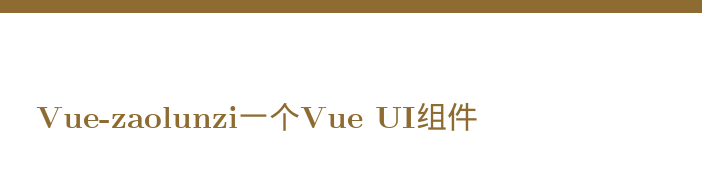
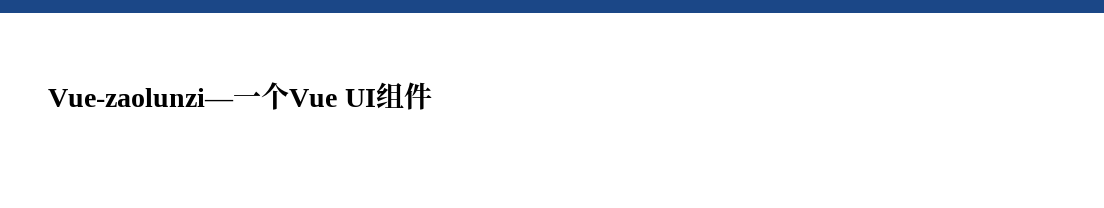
[36,106,238,128] Vue-zaolunzi -> [48,88,234,107] Vue-zaolunzi—

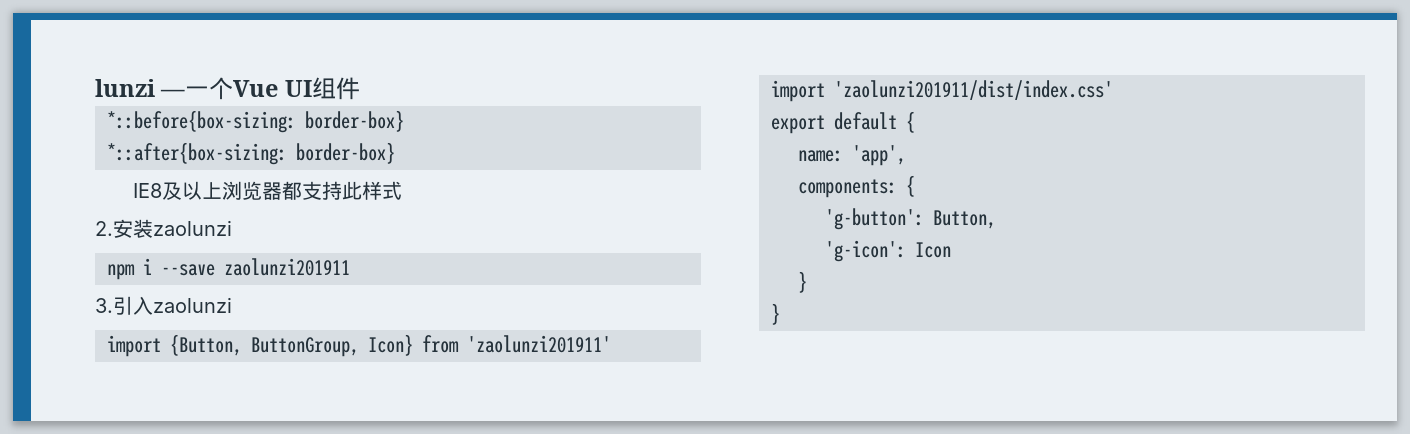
[48,88,234,107] Vue-zaolunzi— -> [95,79,186,97] lunzi —
(432, 96) none -> [107,110,404,133] [107,142,395,165] [133,181,403,200] [95,219,232,238] [107,258,350,280] [95,296,232,315] [107,334,611,357] [771,80,1113,102] [771,111,915,134] [798,145,906,166] [798,175,915,198] [825,208,996,230] [825,240,951,262] [798,271,807,293] [771,303,780,325] // *::before{box-sizing: border-box} // *::after{box-sizing: border-box} // IE8及以上浏览器都支持此样式 // 2.安装zaolunzi // npm i --save zaolunzi201911 // 3.引入zaolunzi // import {Button, ButtonGroup, Icon} from 'zaolunzi201911' // import 'zaolunzi201911/dist/index.css' // export default { // name: 'app', // components: { // 'g-button': Button, // 'g-icon': Icon // } // }

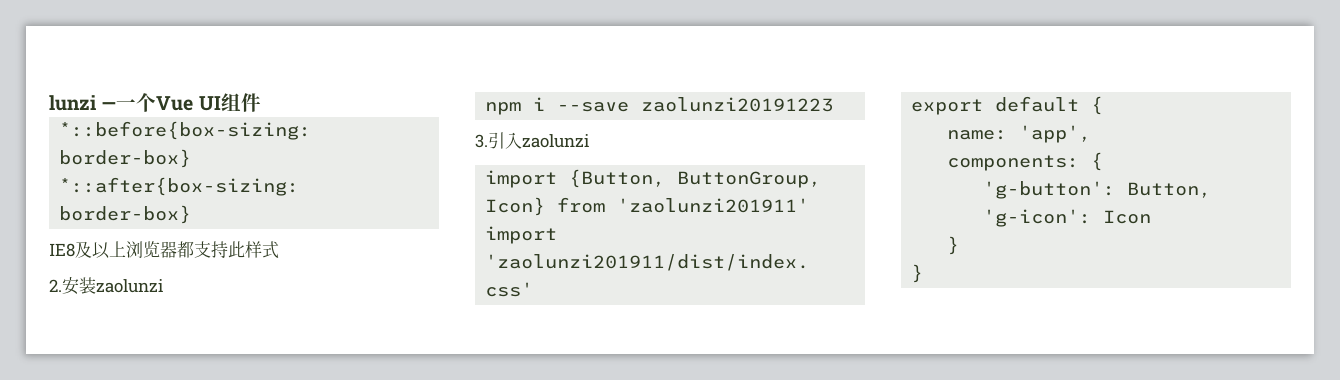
[224,258,350,276] zaolunzi201911 -> [641,97,834,112] zaolunzi20191223

